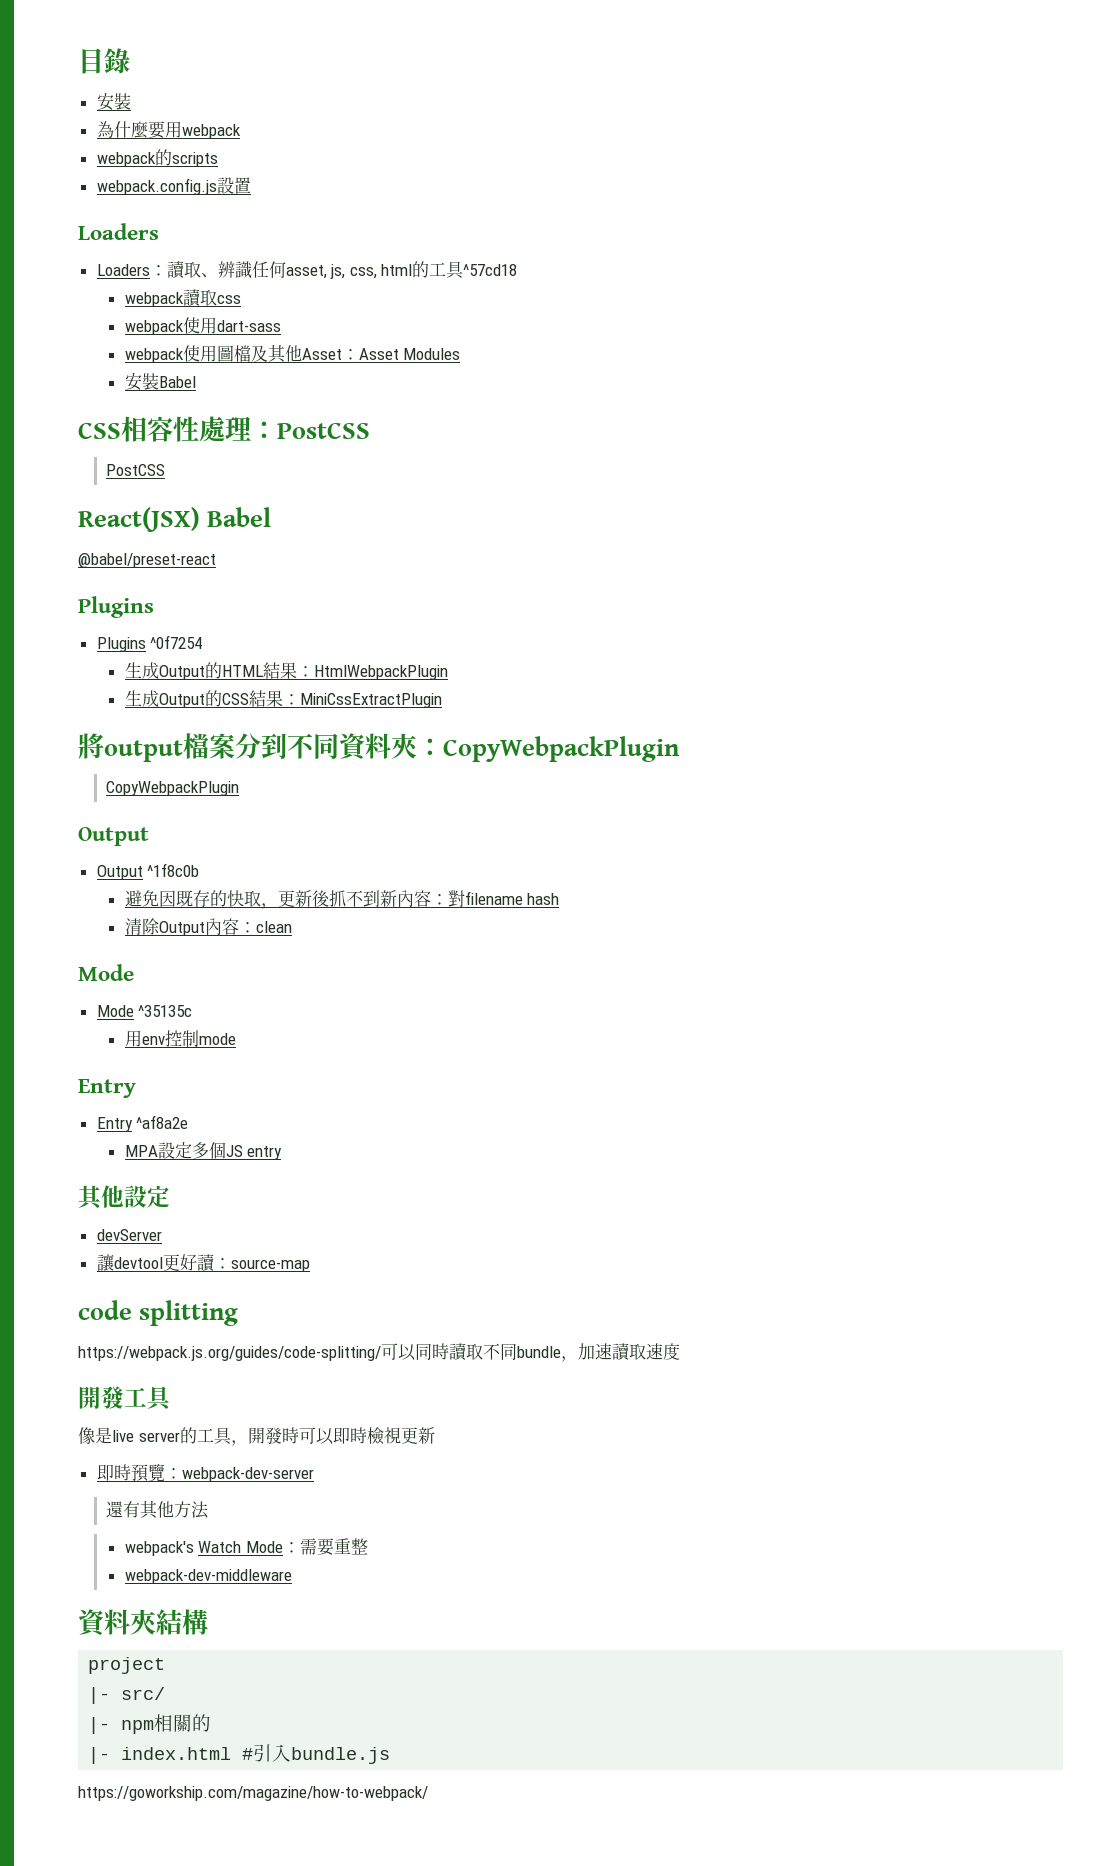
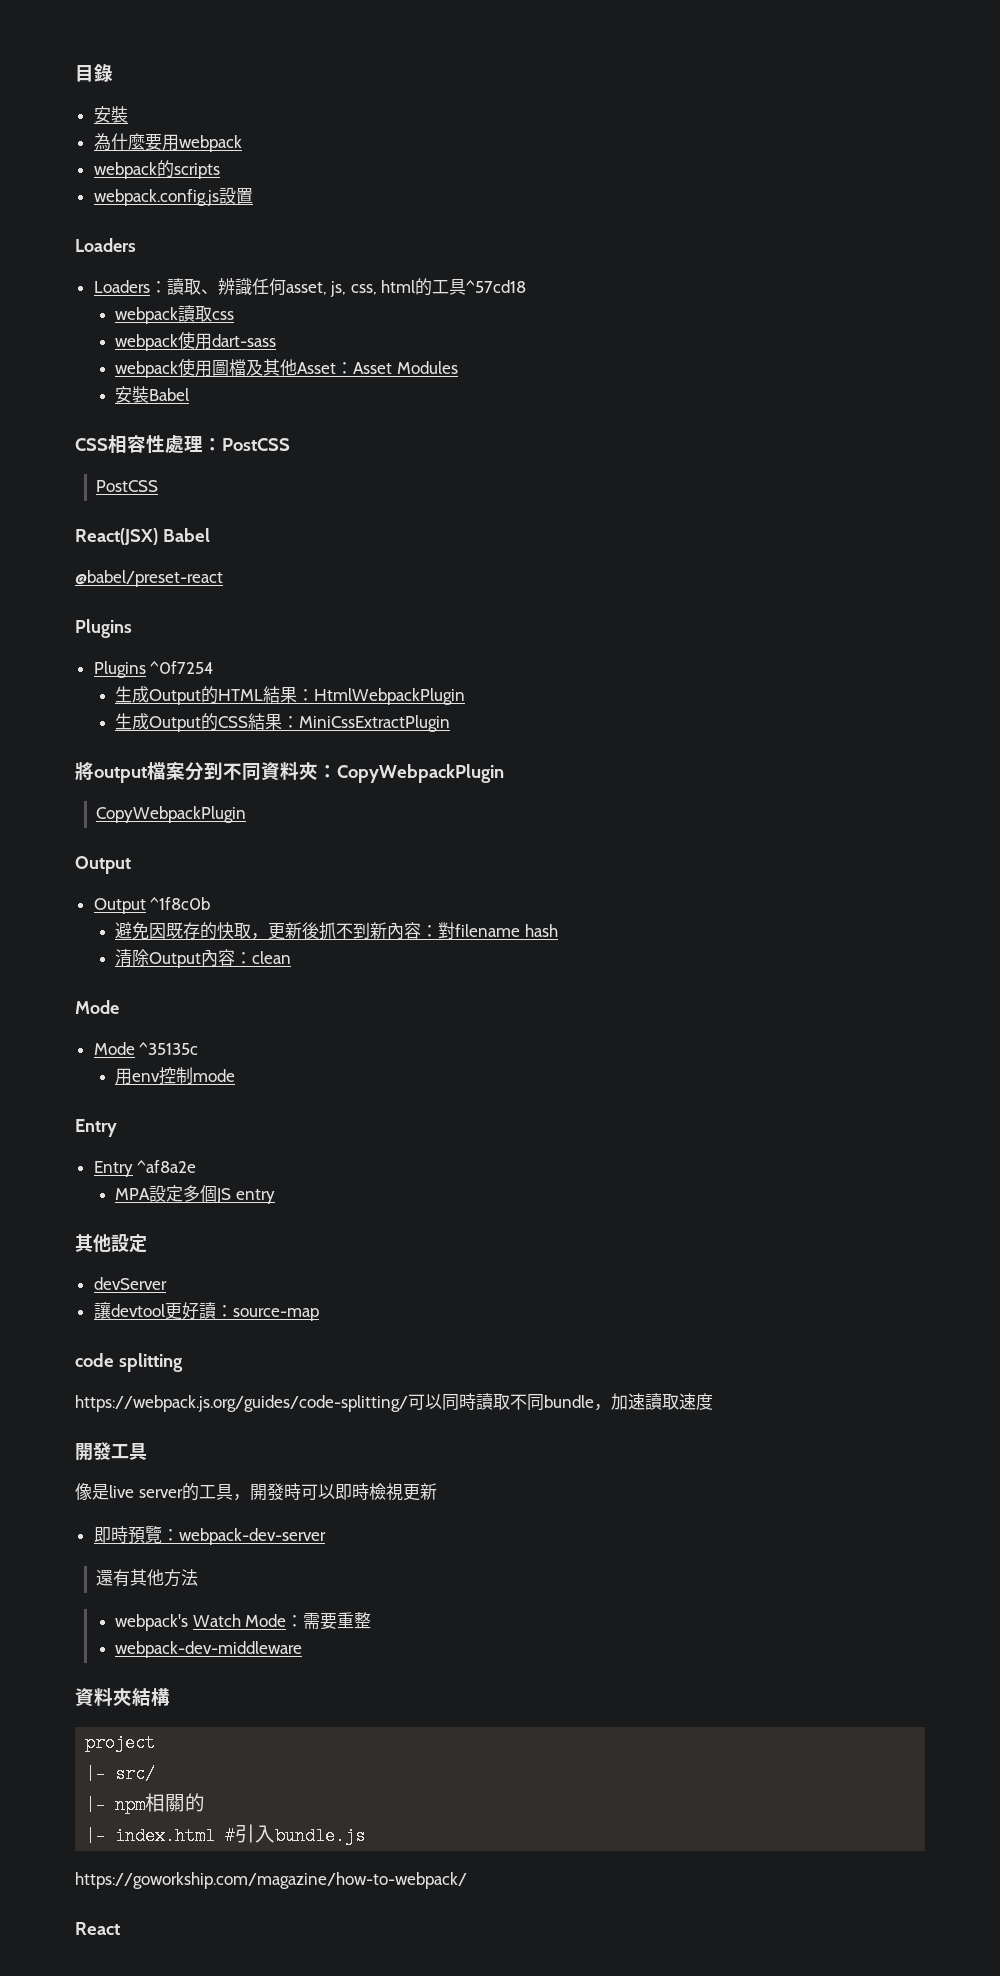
(428, 1793) none -> [75,1922,120,1935] // React

